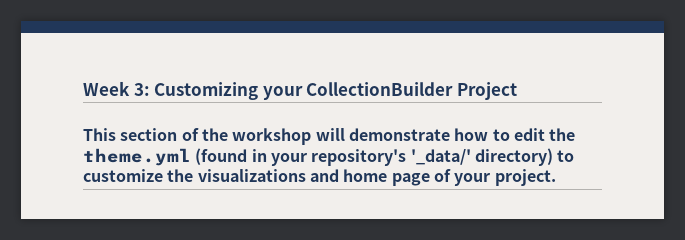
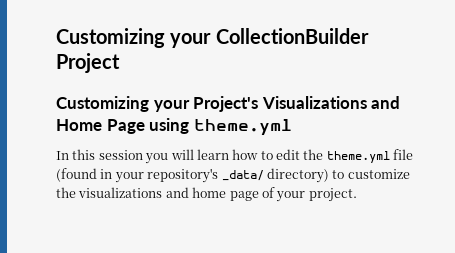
[83,81,150,96] Week 3: -> (56, 38) none
[83,128,450,145] This section of the workshop will demonstrate -> [56,96,401,112] [56,118,292,136] [56,149,229,164] Customizing your Project's Visualizations and Home Page using theme.yml // In this session you will learn
(191, 157) none -> [393,149,414,160] file
[410,149,471,165] '_data/' -> [221,170,264,181] _data/

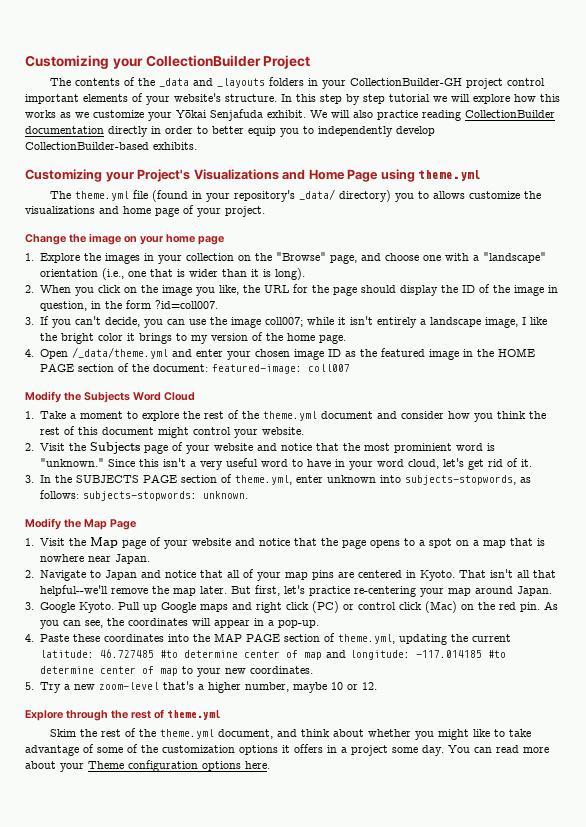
(120, 63) none -> [49,77,545,89] [25,93,560,105] [25,109,555,121] [25,126,435,137] [25,142,197,150] // The contents of the _data and _layouts folders in your CollectionBuilder-GH project control important elements of your website's structure. In this step by step tutorial we will explore how this works as we customize your Yōkai Senjafuda exhibit. We will also practice reading CollectionBuilder documentation directly in order to better equip you to independently develop CollectionBuilder-based exhibits.
[56,149,324,164] In this session you will learn how to edit the -> [49,191,71,199] The
[332,170,345,179] to -> [394,191,465,202] you to allows
(357, 195) none -> [25,233,224,245] [25,252,546,264] [39,268,305,280] [25,284,558,296] [39,300,218,311] [25,316,547,328] [39,332,346,344] [25,347,535,360] [39,363,350,374] [25,391,195,403] [25,410,546,422] [39,426,304,438] [25,442,495,454] [39,458,532,470] [25,474,531,485] [39,490,248,501] [25,518,136,530] [25,537,545,549] [39,554,150,564] [25,569,556,581] [39,585,552,597] [25,601,558,613] [39,618,319,629] [25,633,511,645] [39,649,506,660] [39,666,313,677] [25,681,377,693] [25,709,221,721] [49,728,531,740] [25,744,549,756] [25,760,270,772] // Change the image on your home page // 1. Explore the images in your collection on the "Browse" page, and choose one with a "landscape" orientation (i.e., one that is wider than it is long). // 2. When you click on the image you like, the URL for the page should display the ID of the image in question, in the form ?id=coll007. // 3. If you can't decide, you can use the image coll007; while it isn't entirely a landscape image, I like the bright color it brings to my version of the home page. // 4. Open /_data/theme.yml and enter your chosen image ID as the featured image in the HOME PAGE section of the document: featured-image: coll007 // Modify the Subjects Word Cloud // 1. Take a moment to explore the rest of the theme.yml document and consider how you think the rest of this document might control your website. // 2. Visit the Subjects page of your website and notice that the most prominient word is "unknown." Since this isn't a very useful word to have in your word cloud, let's get rid of it. // 3. In the SUBJECTS PAGE section of theme.yml, enter unknown into subjects-stopwords, as follows: subjects-stopwords: unknown. // Modify the Map Page // 1. Visit the Map page of your website and notice that the page opens to a spot on a map that is nowhere near Japan. // 2. Navigate to Japan and notice that all of your map pins are centered in Kyoto. That isn't all that helpful--we'll remove the map later. But first, let's practice re-centering your map around Japan. // 3. Google Kyoto. Pull up Google maps and right click (PC) or control click (Mac) on the red pin. As you can see, the coordinates will appear in a pop-up. // 4. Paste these coordinates into the MAP PAGE section of theme.yml, updating the current latitude: 46.727485 #to determine center of map and longitude: -117.014185 #to determine center of map to your new coordinates. // 5. Try a new zoom-level that's a higher number, maybe 10 or 12. // Explore through the rest of theme.yml // Skim the rest of the theme.yml document, and think about whether you might like to take advantage of some of the customization options it offers in a project some day. You can read more about your Theme configuration options here.

